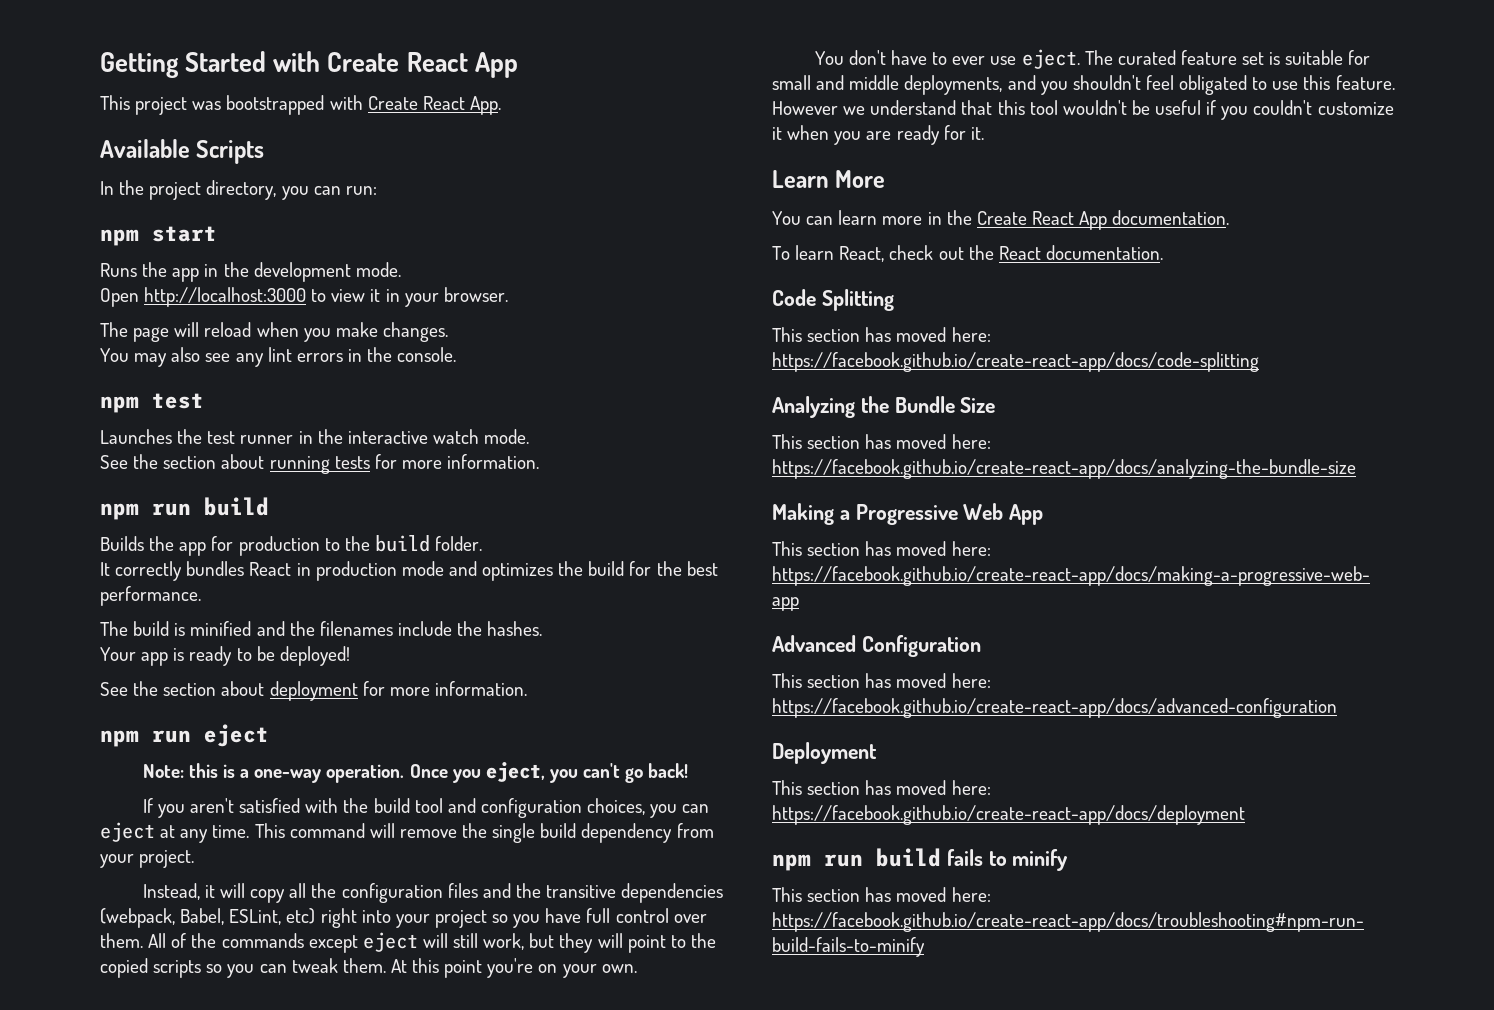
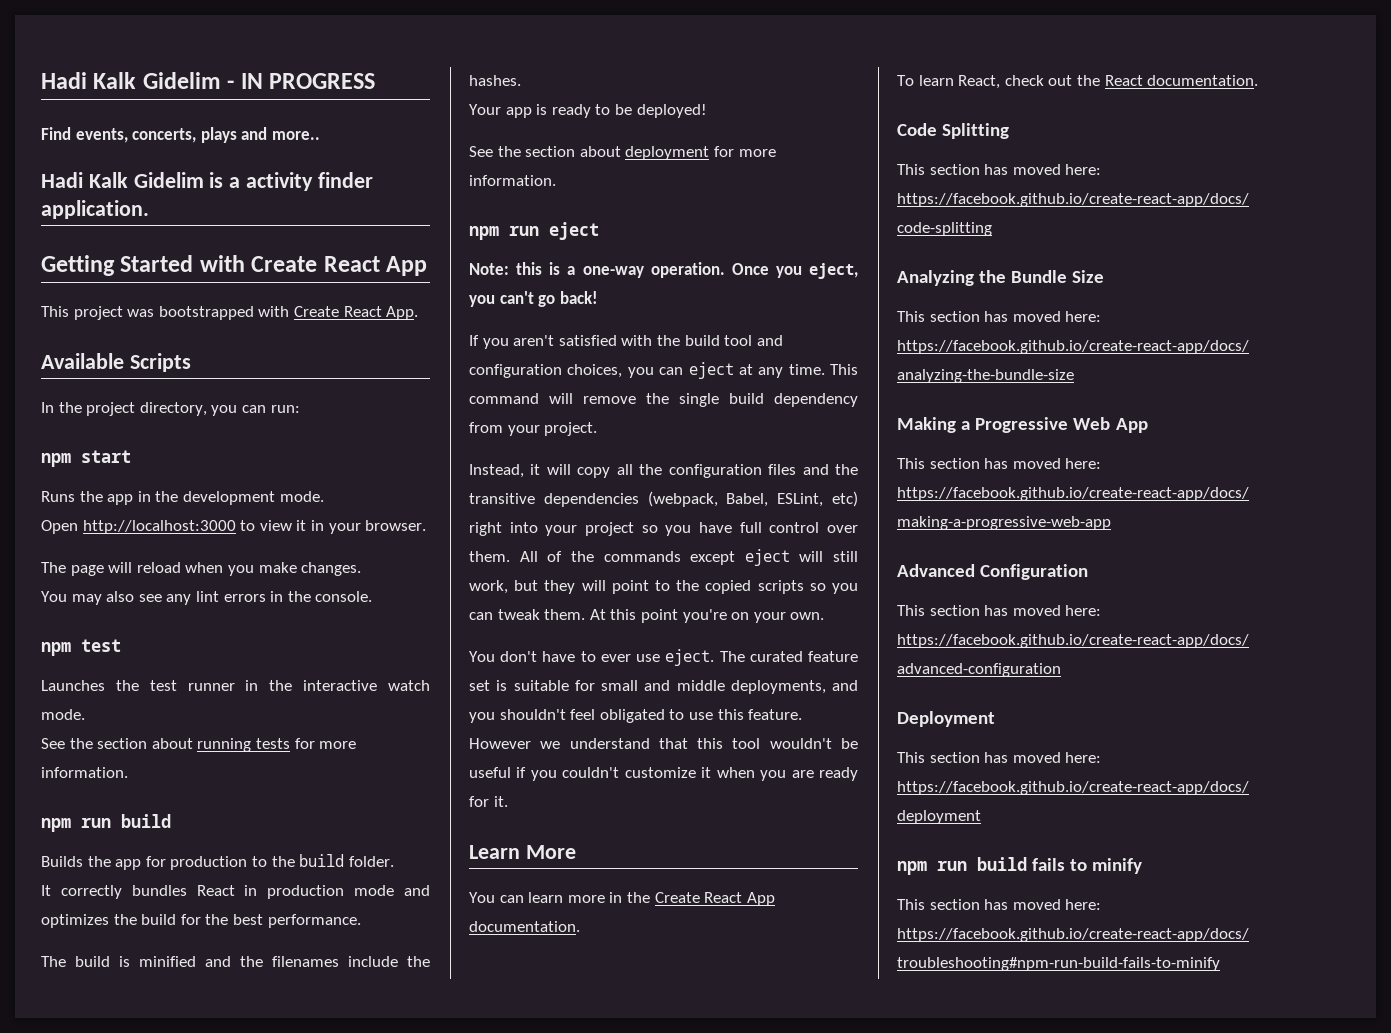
(100, 65) none -> [41,72,376,89] [41,127,320,143] [41,172,373,191] [41,200,149,219] Hadi Kalk Gidelim - IN PROGRESS // Find events, concerts, plays and more.. // Hadi Kalk Gidelim is a activity finder application. //

